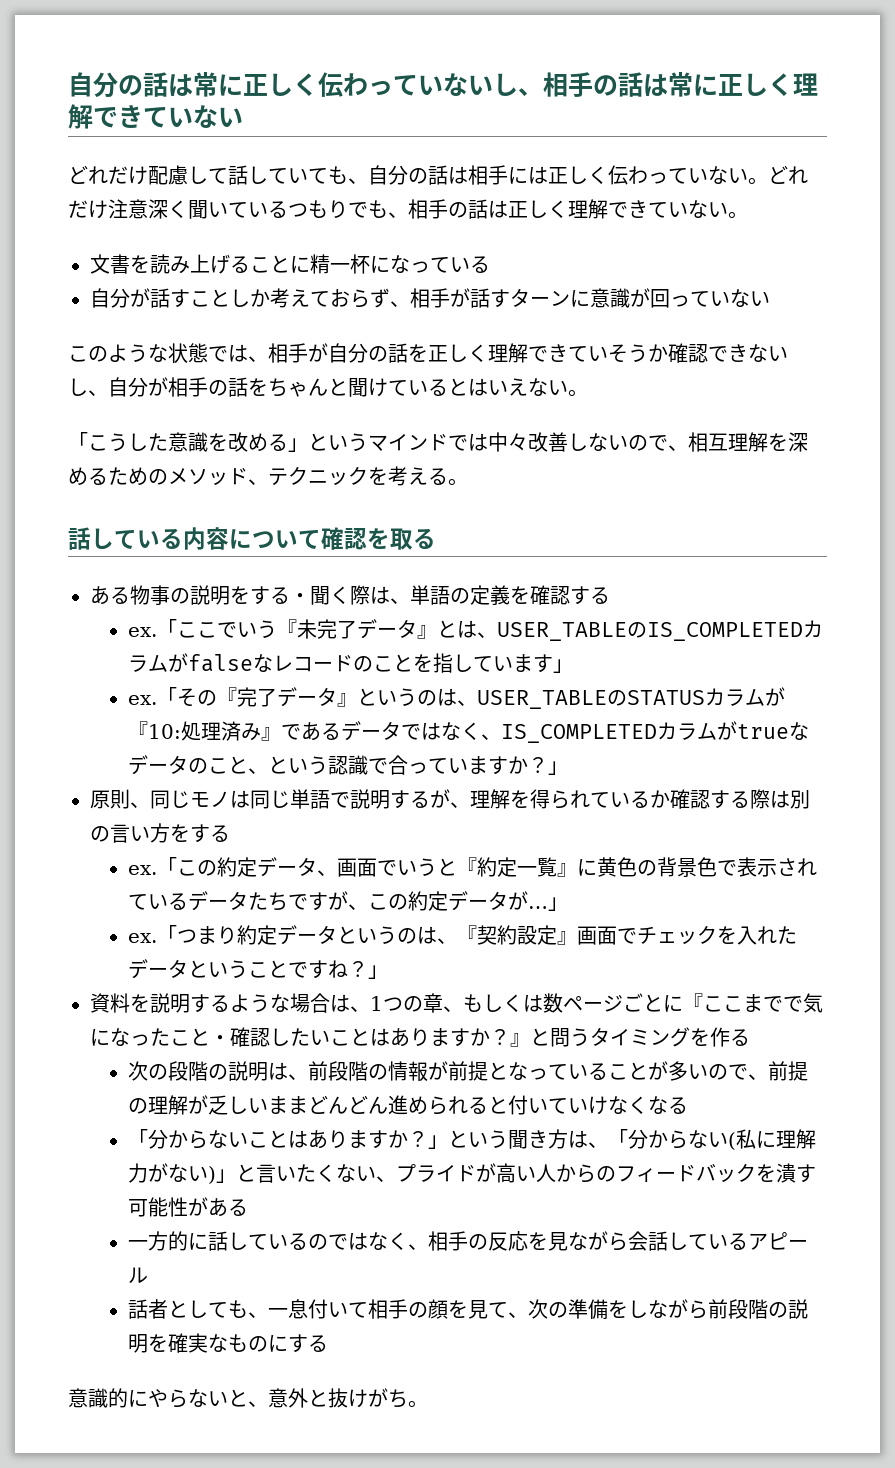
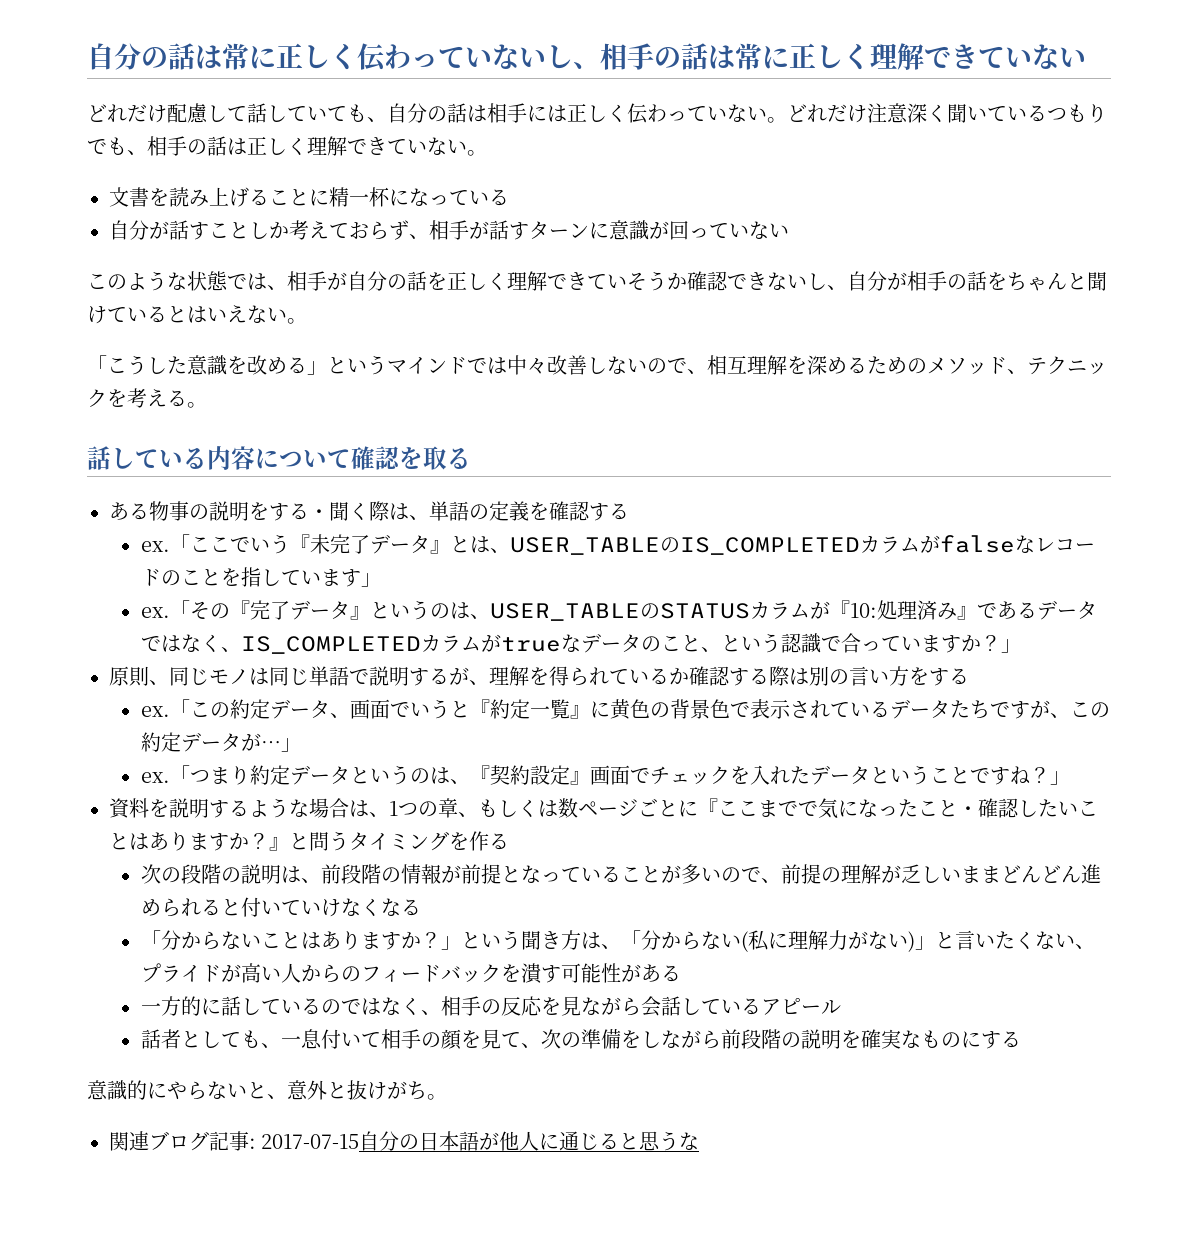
(428, 1404) none -> [109,1131,700,1151] // 関連ブログ記事: 2017-07-15自分の日本語が他人に通じると思うな

